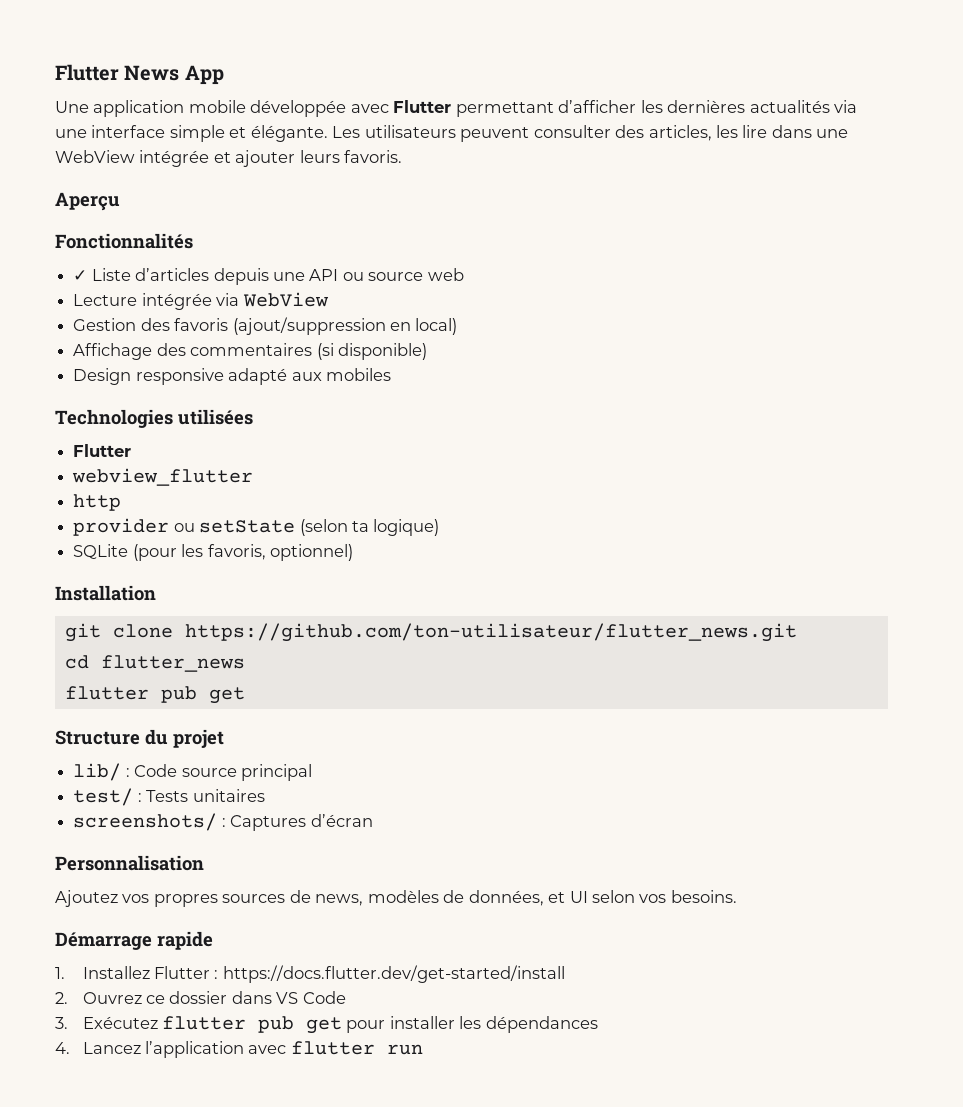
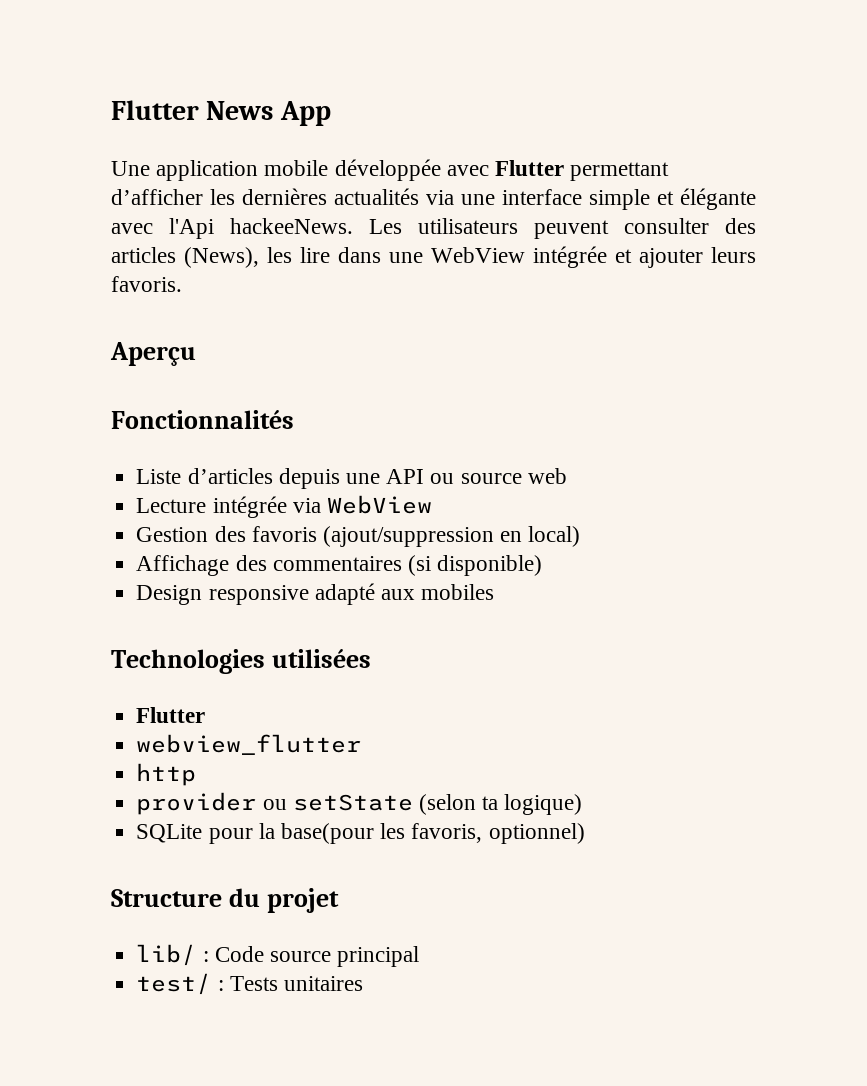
[250,125,328,142] élégante. -> [680,188,756,210] [111,218,353,239] élégante avec l'Api hackeeNews.
[648,125,712,141] articles, -> [111,247,259,268] articles (News),
[73,270,88,281] ✓ -> (294, 419) none
[132,544,177,561] (pour -> [208,823,374,844] pour la base(pour
[55,585,156,601] [64,623,797,642] [64,655,245,672] [64,686,245,704] // Installation // git clone https://github.com/ton-utilisateur/flutter_news.git // cd flutter_news // flutter pub get -> (585, 833) none
[73,813,373,831] [55,855,204,871] [55,890,737,907] [55,931,213,950] [55,965,565,983] [55,991,346,1004] [55,1016,598,1034] [55,1041,423,1058] // screenshots/ : Captures d’écran // Personnalisation // Ajoutez vos propres sources de news, modèles de données, et UI selon vos besoins. // Démarrage rapide // 1. Installez Flutter : https://docs.flutter.dev/get-started/install // 2. Ouvrez ce dossier dans VS Code // 3. Exécutez flutter pub get pour installer les dépendances // 4. Lancez l’application avec flutter run -> (363, 983) none

